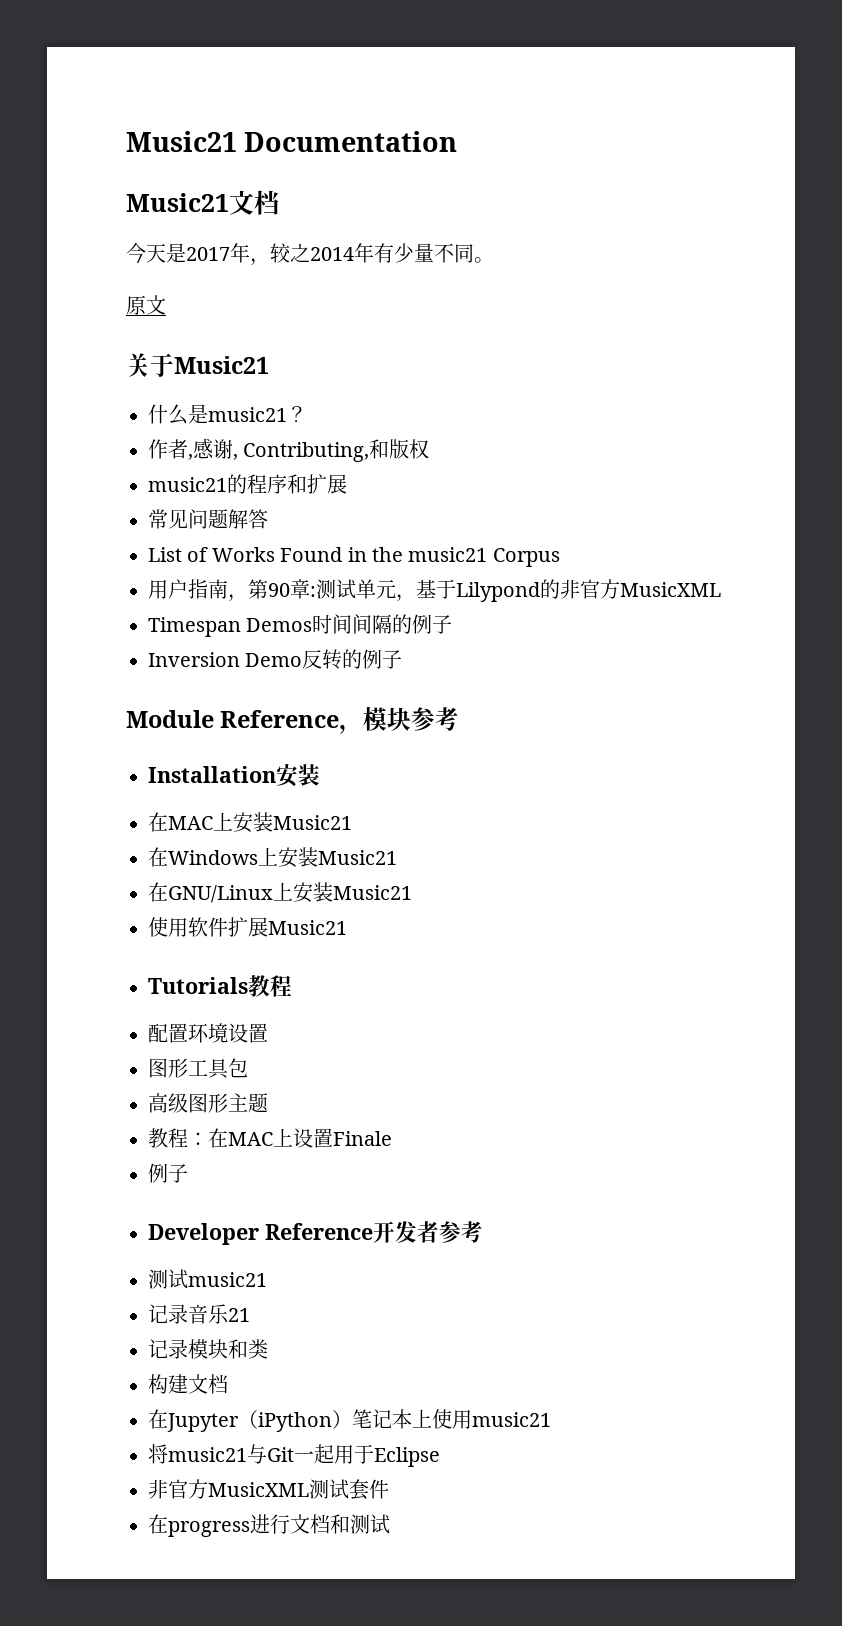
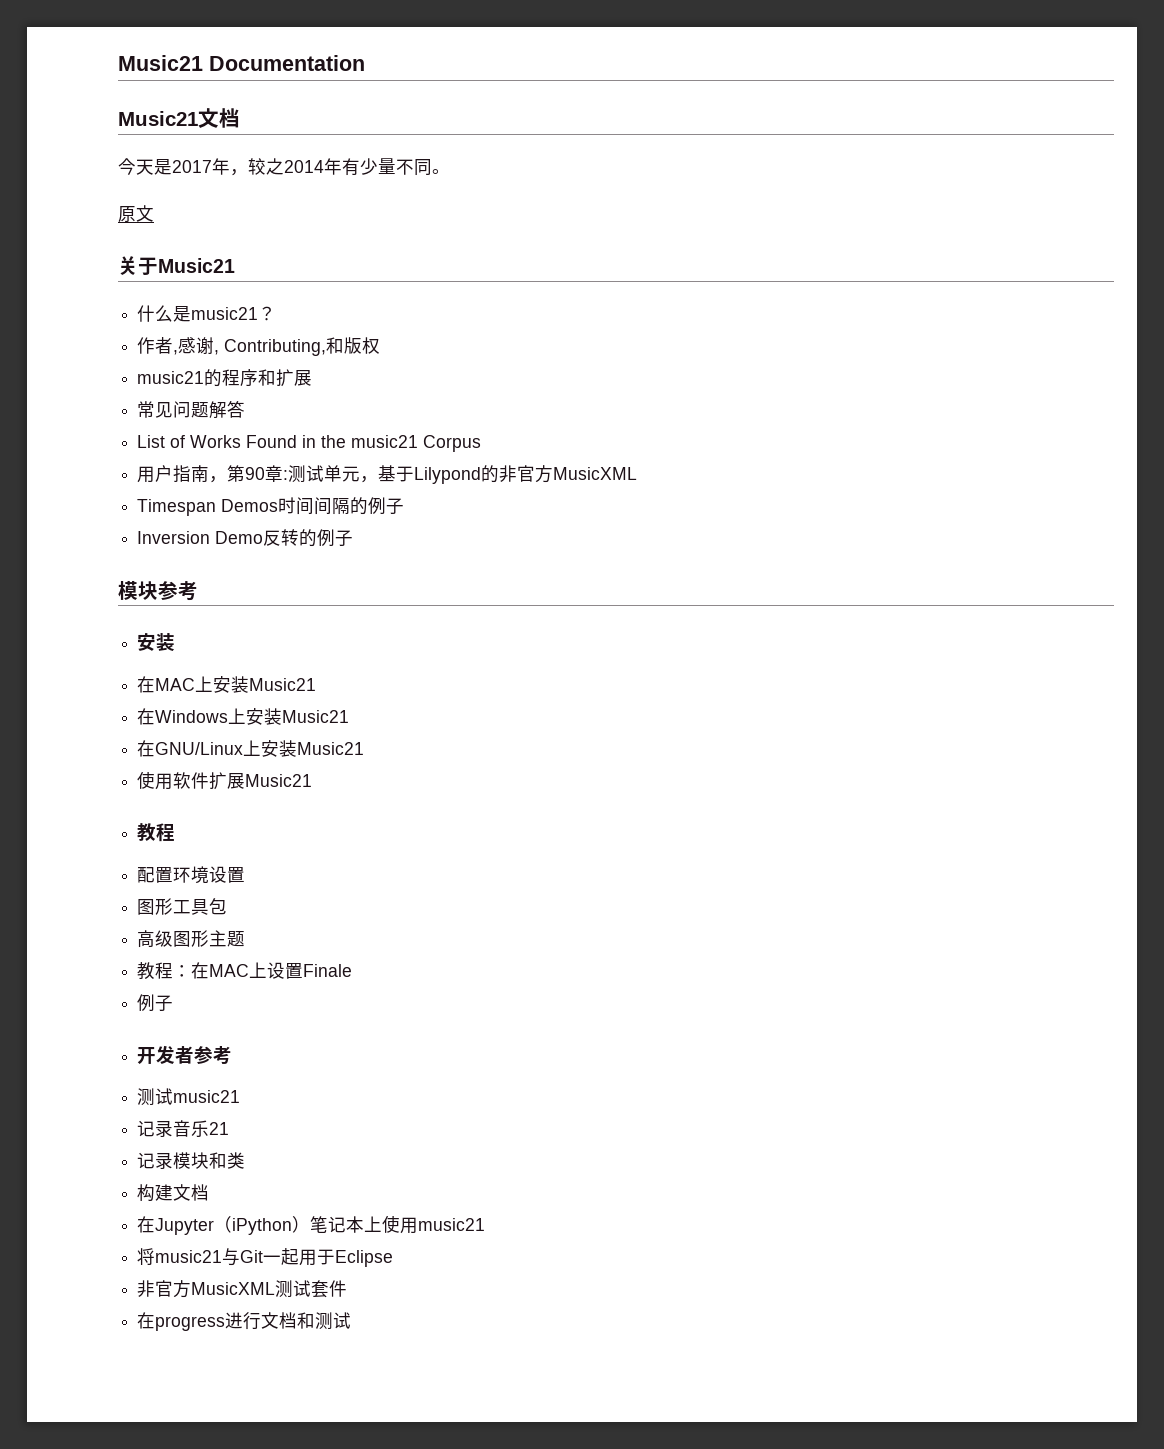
[126,710,364,734] Module Reference， -> (354, 538) none
[148,766,276,783] Installation -> (198, 591) none
[148,977,248,994] Tutorials -> (313, 780) none
[148,1223,373,1245] Developer Reference -> (174, 1003) none

